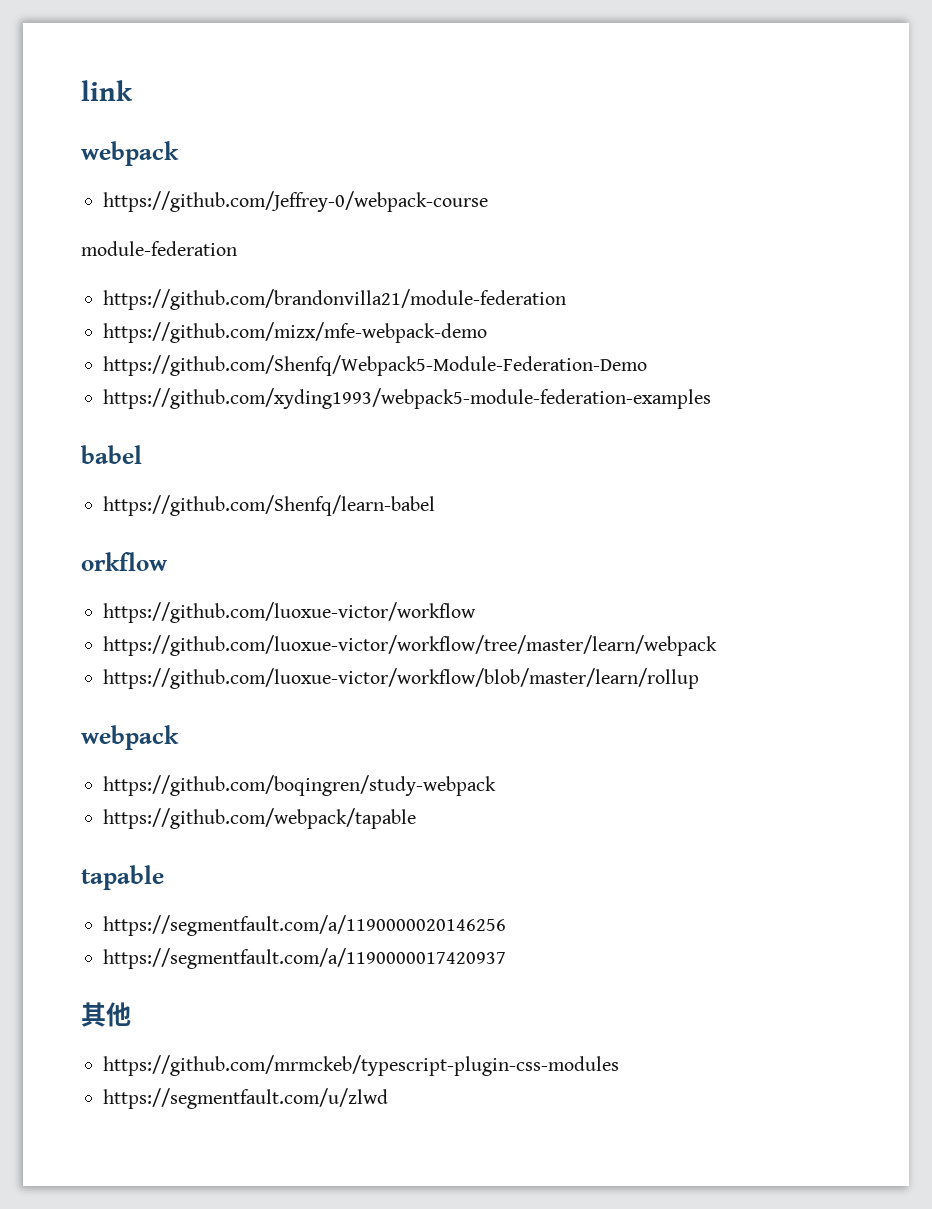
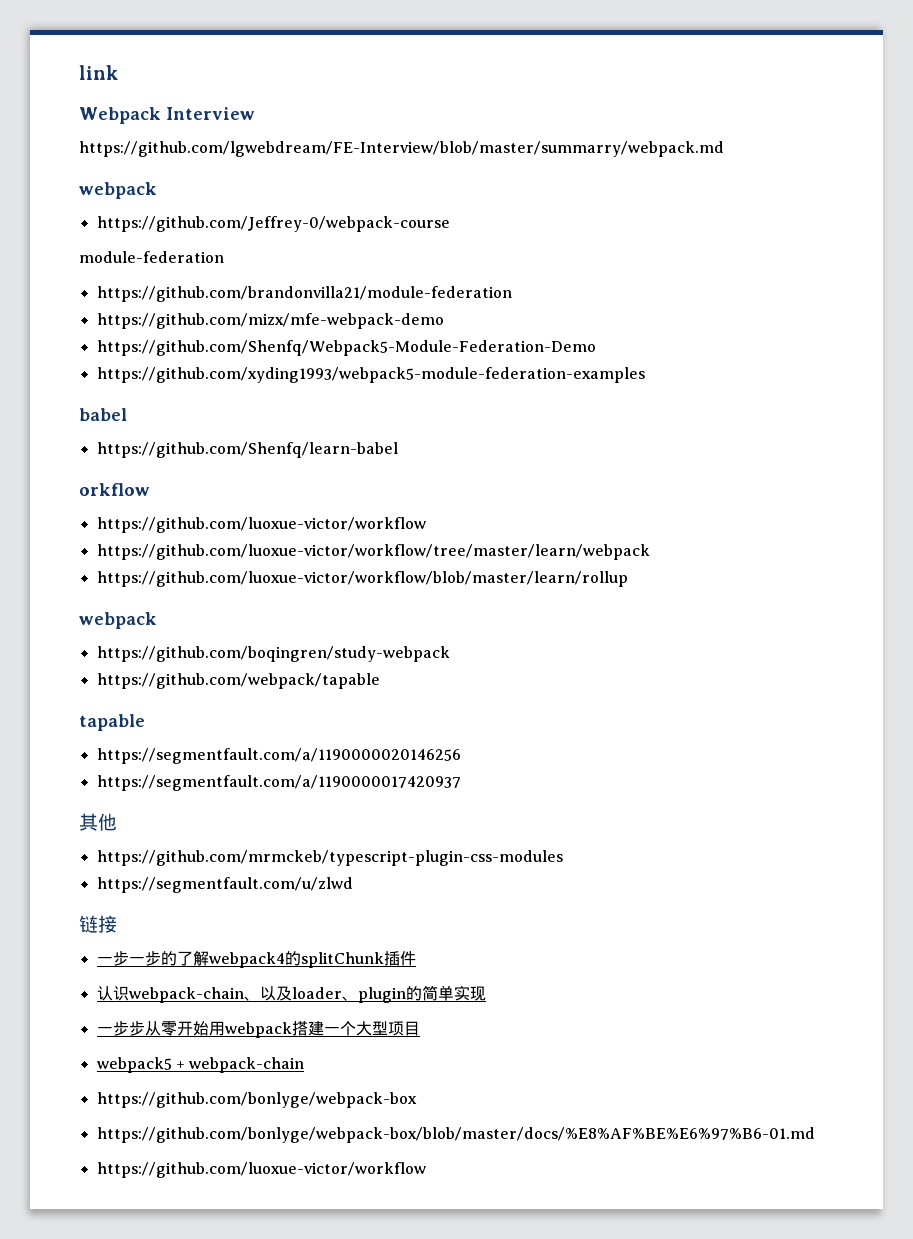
(133, 90) none -> [79,107,255,124] [79,141,724,157] // Webpack Interview // https://github.com/lgwebdream/FE-Interview/blob/master/summarry/webpack.md
(388, 1098) none -> [79,915,117,933] [96,951,416,968] [96,985,486,1003] [96,1021,420,1038] [96,1057,305,1073] [96,1092,417,1108] [96,1127,815,1143] [96,1162,426,1178] // 链接 // 一步一步的了解webpack4的splitChunk插件 // 认识webpack-chain、以及loader、plugin的简单实现 // 一步步从零开始用webpack搭建一个大型项目 // webpack5 + webpack-chain // https://github.com/bonlyge/webpack-box // https://github.com/bonlyge/webpack-box/blob/master/docs/%E8%AF%BE%E6%97%B6-01.md // https://github.com/luoxue-victor/workflow

